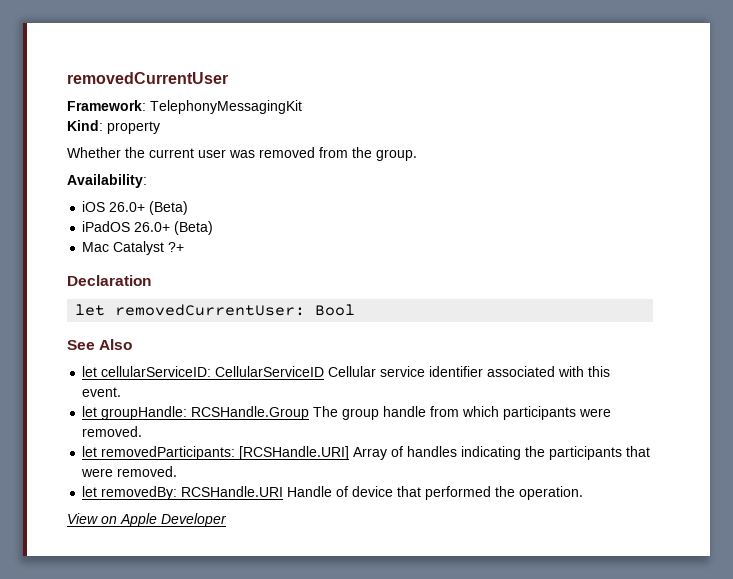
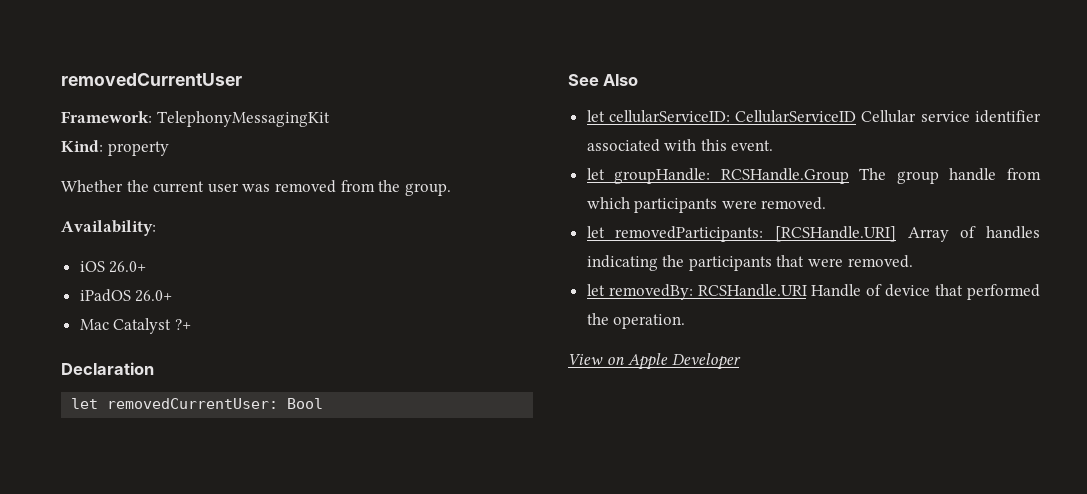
[149,201,189,215] (Beta) -> (147, 267) none
[174,221,214,235] (Beta) -> (173, 296) none

